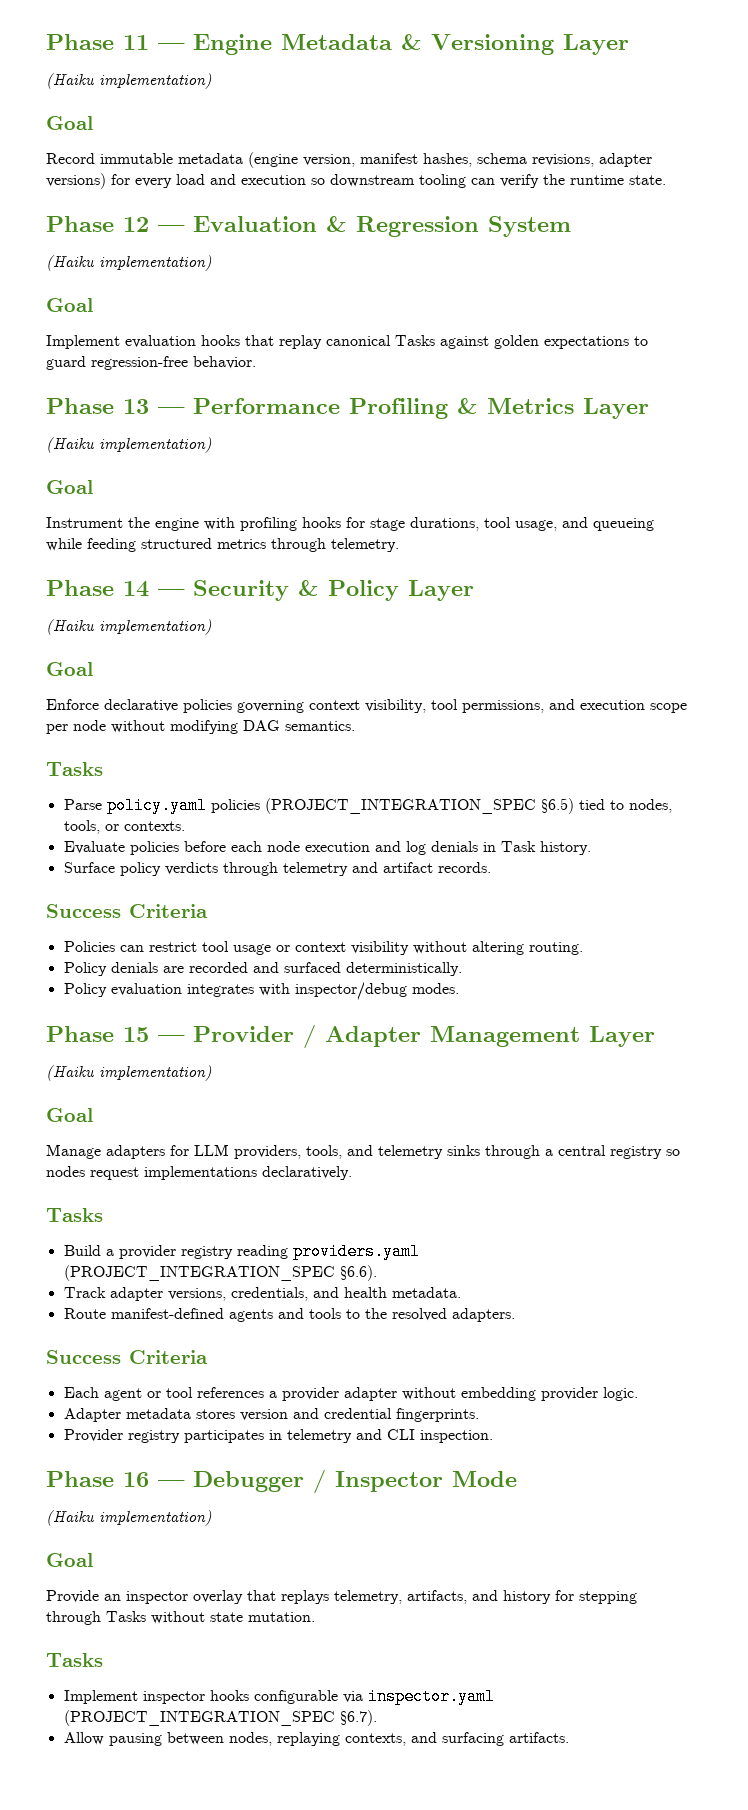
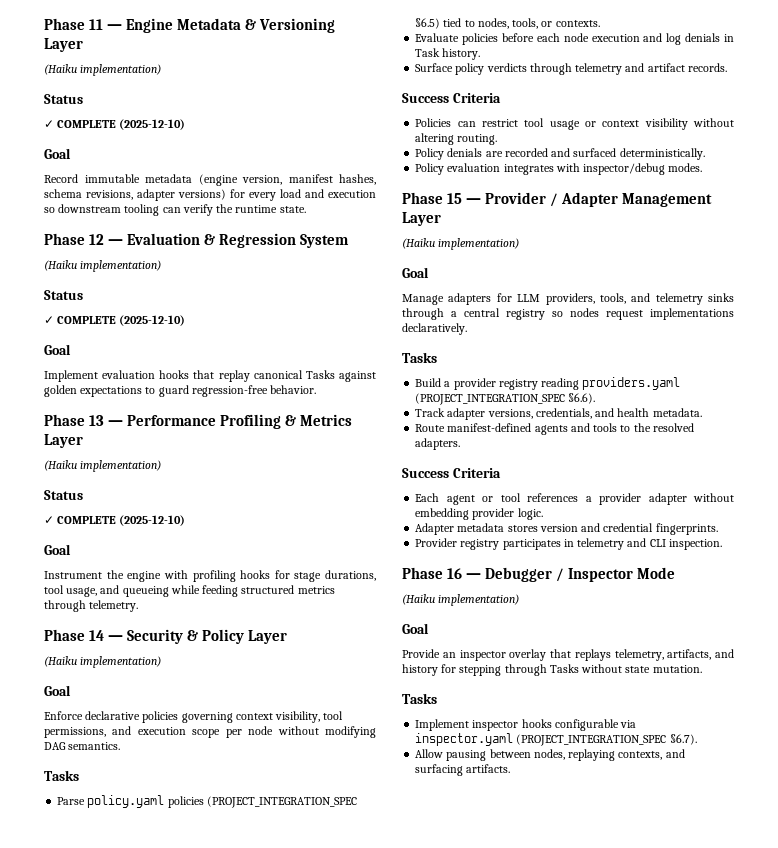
(212, 81) none -> [44,94,83,104] [44,119,186,130] // Status // ✓ COMPLETE (2025-12-10)
(212, 263) none -> [44,290,83,300] [44,315,186,326] // Status // ✓ COMPLETE (2025-12-10)
(212, 445) none -> [44,490,83,500] [44,515,186,526] // Status // ✓ COMPLETE (2025-12-10)

